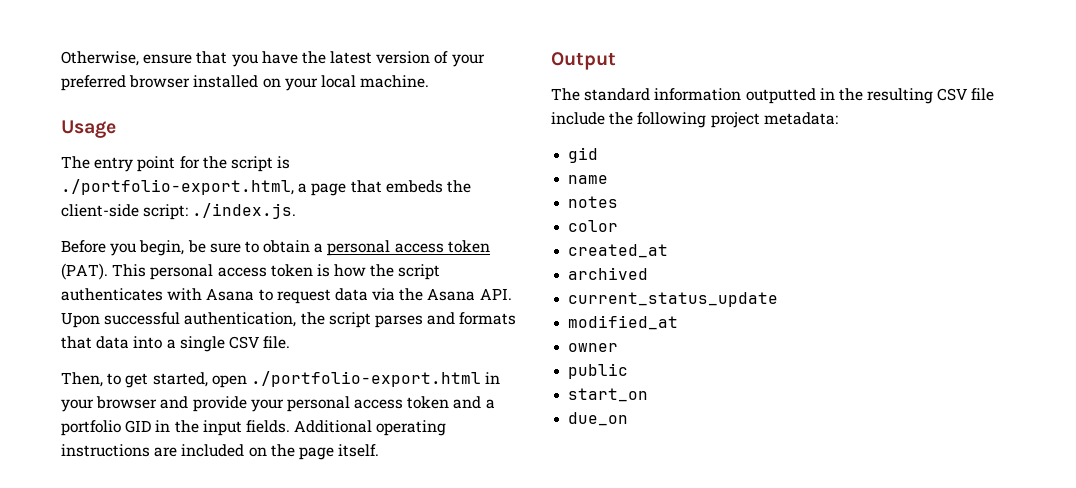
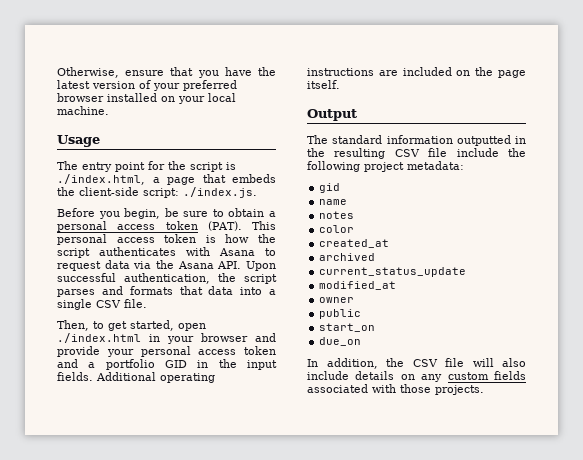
[61,179,294,195] ./portfolio-export.html, -> [57,174,145,185] ./index.html,
[250,371,481,387] ./portfolio-export.html -> [57,333,141,343] ./index.html
(629, 419) none -> [307,358,526,369] [307,371,526,382] [307,384,484,395] // In addition, the CSV file will also include details on any custom fields associated with those projects.

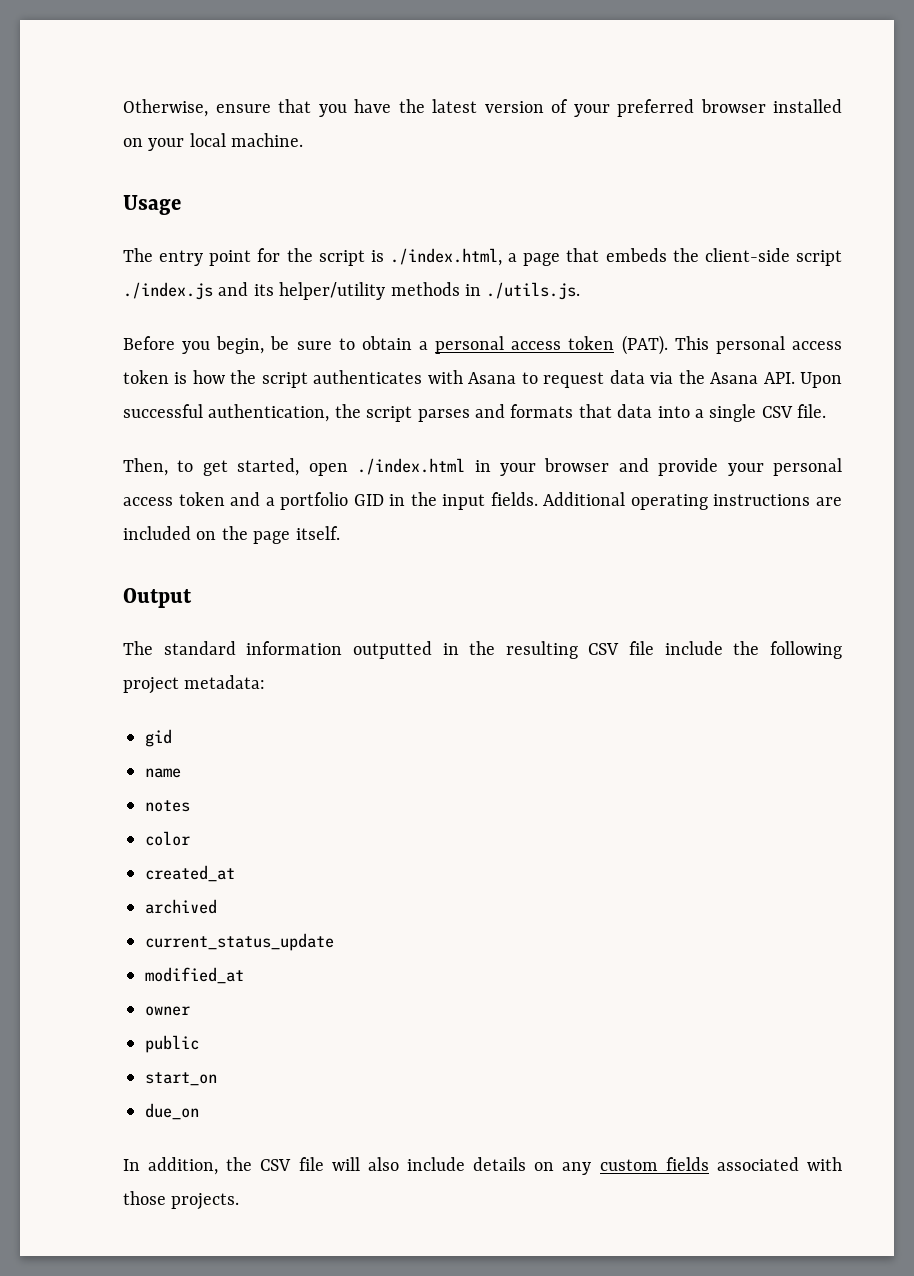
[143,187,257,198] script: ./index.js. -> [796,250,842,266] [123,282,581,300] script ./index.js and its helper/utility methods in ./utils.js.

